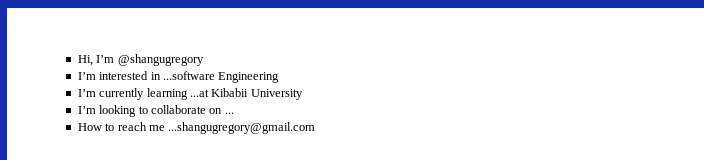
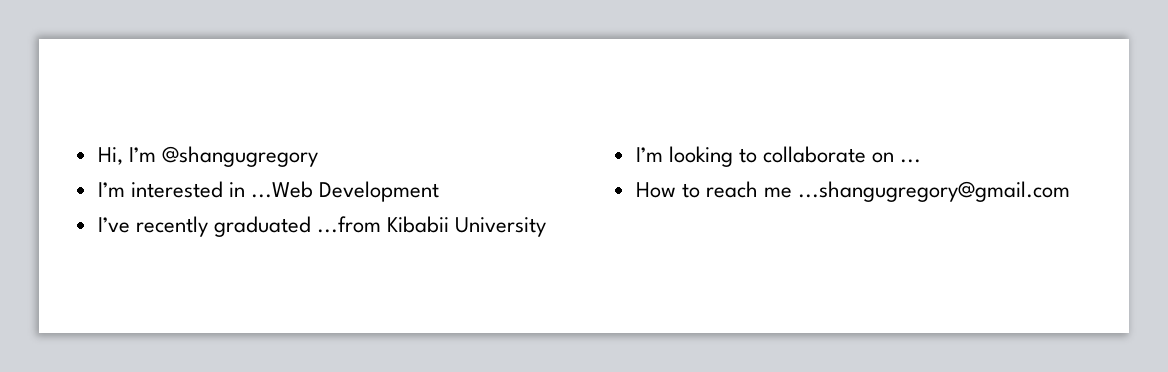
[162,71,280,83] [77,88,209,100] ...software Engineering // I’m currently learning ...at -> [250,181,440,202] [97,216,381,237] ...Web Development // I’ve recently graduated ...from

